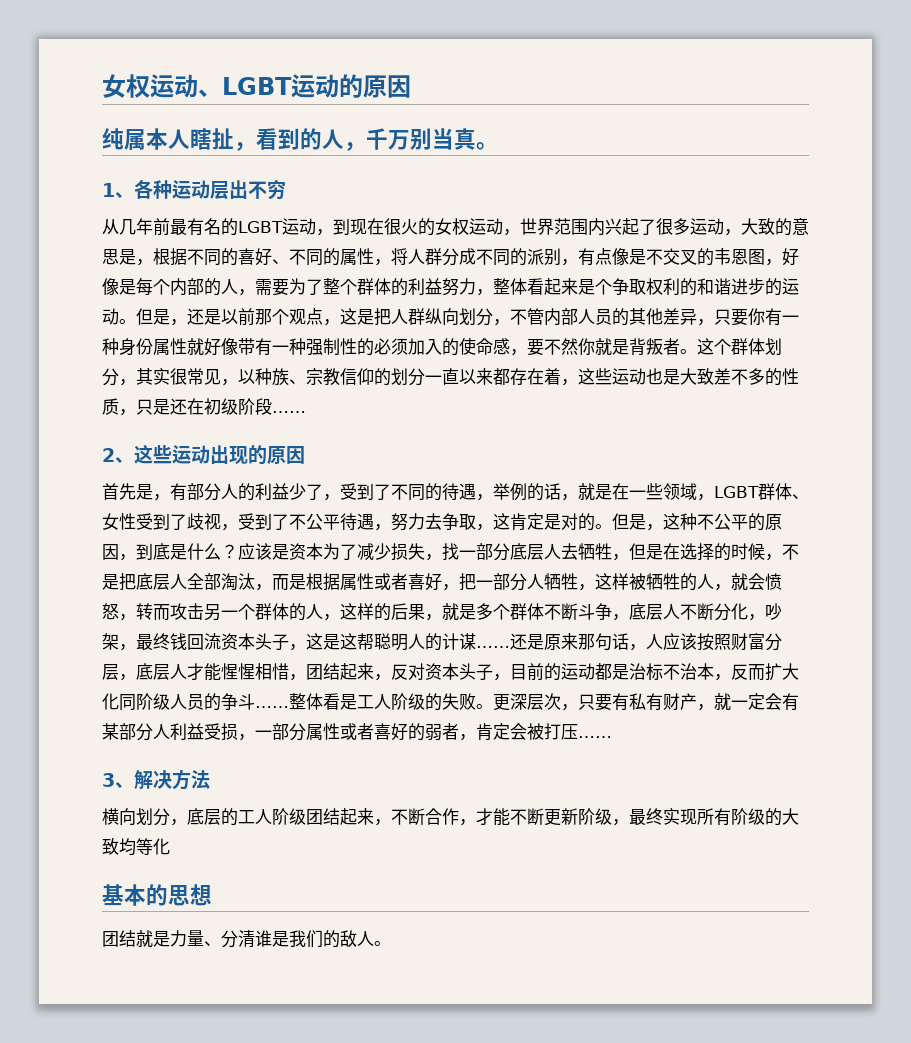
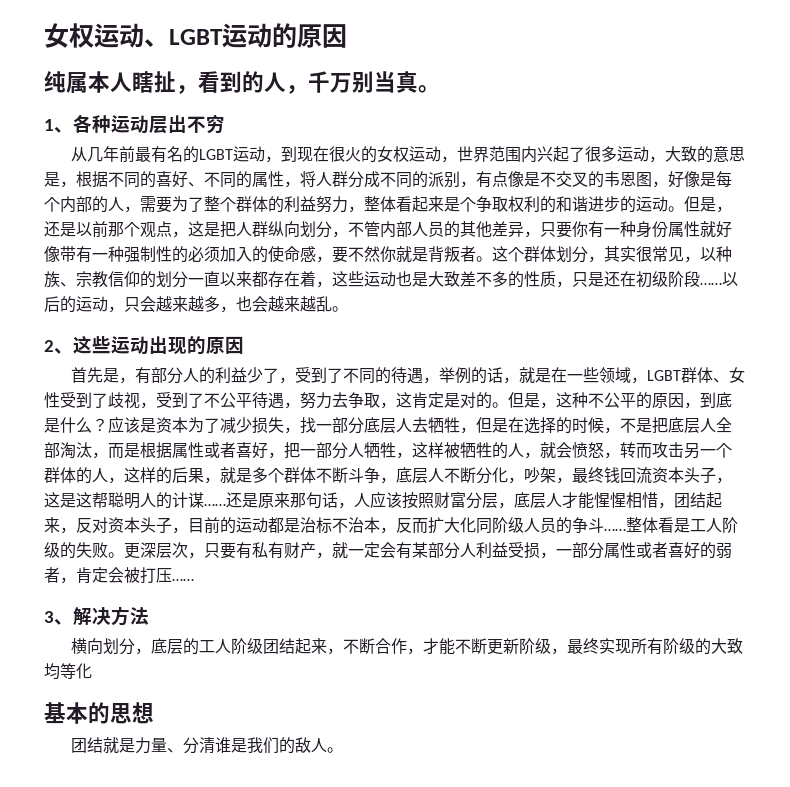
(306, 412) none -> [722,272,738,286] [44,296,348,313] 以后的运动，只会越来越多，也会越来越乱。

